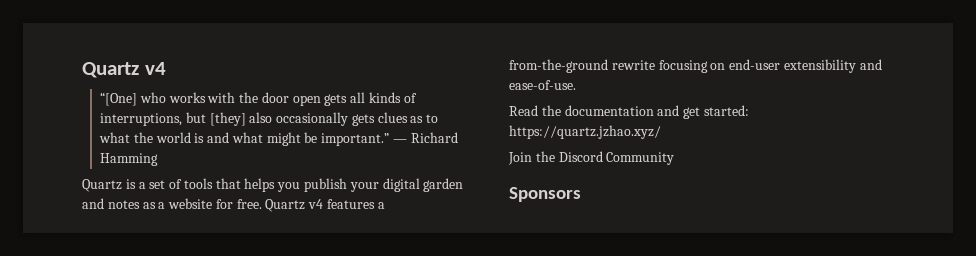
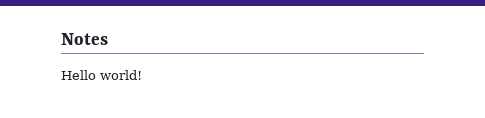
[82,62,166,78] [99,92,417,106] [99,112,439,126] [98,132,458,146] [99,153,158,166] [82,178,464,192] [82,198,385,212] [509,59,882,73] [509,80,576,90] [509,105,749,119] [509,125,661,139] [508,151,675,165] [509,187,581,202] Quartz v4 // “[One] who works with the door open gets all kinds of interruptions, but [they] also occasionally gets clues as to what the world is and what might be important.” — Richard Hamming // Quartz is a set of tools that helps you publish your digital garden and notes as a website for free. Quartz v4 features a from-the-ground rewrite focusing on end-user extensibility and ease-of-use. // Read the documentation and get started: https://quartz.jzhao.xyz/ // Join the Discord Community // Sponsors -> [61,33,108,45] [61,70,142,80] Notes // Hello world!

